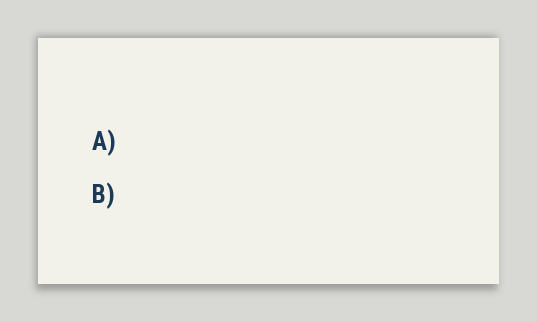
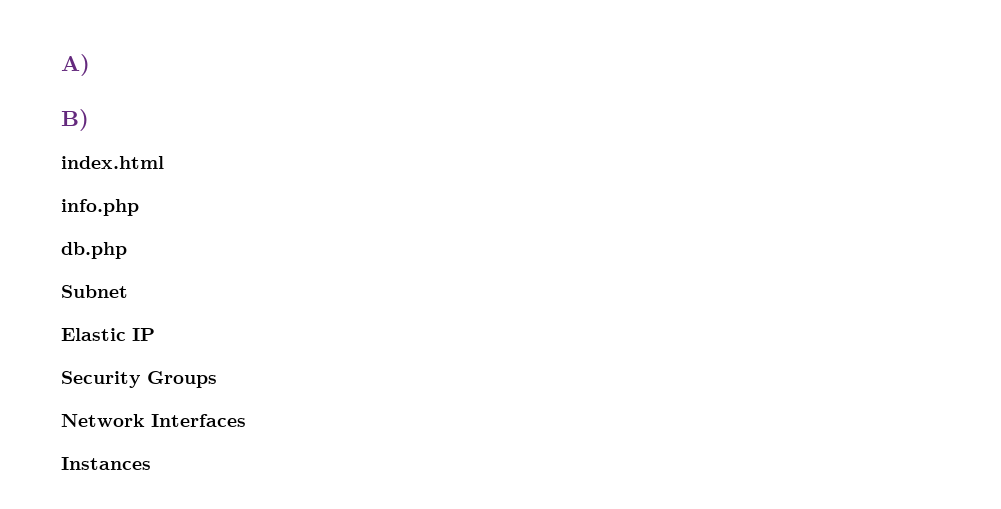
(115, 195) none -> [61,156,164,169] [61,199,139,216] [61,242,127,259] [61,285,128,298] [61,328,155,341] [61,371,217,388] [61,414,246,427] [61,457,151,470] // index.html // info.php // db.php // Subnet // Elastic IP // Security Groups // Network Interfaces // Instances

